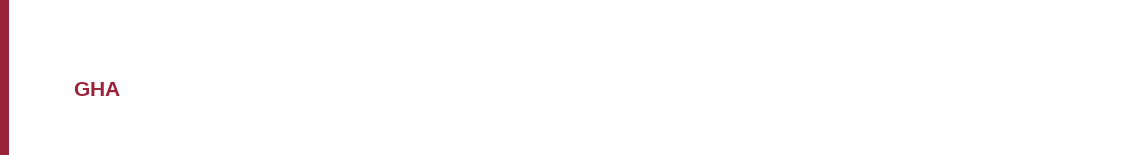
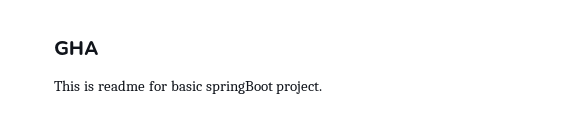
(120, 89) none -> [54,80,323,94] // This is readme for basic springBoot project.

